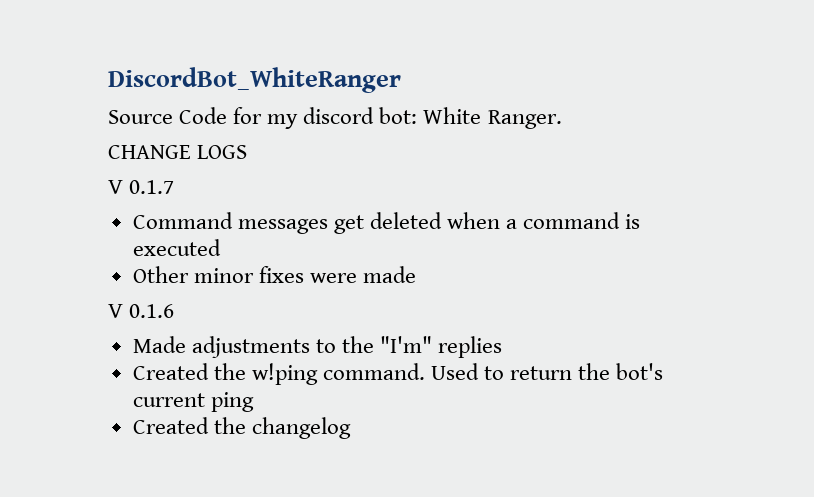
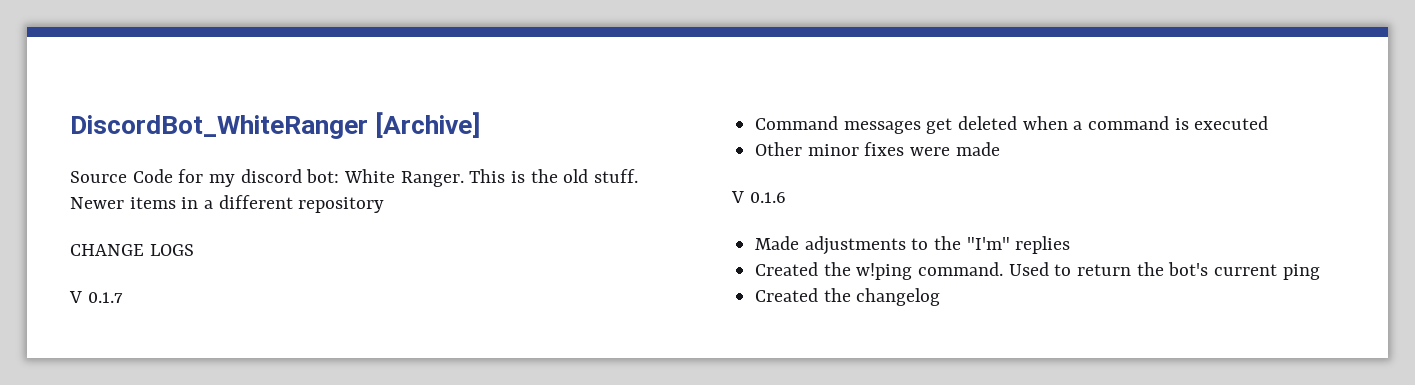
(401, 80) none -> [375,112,482,138] [Archive]
(562, 119) none -> [469,169,639,183] [70,195,385,213] This is the old stuff. Newer items in a different repository

